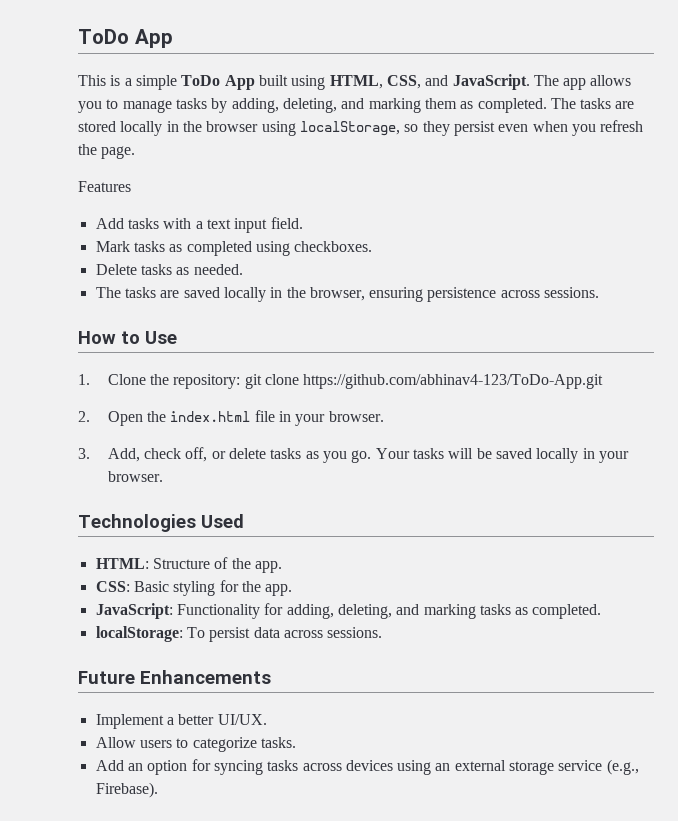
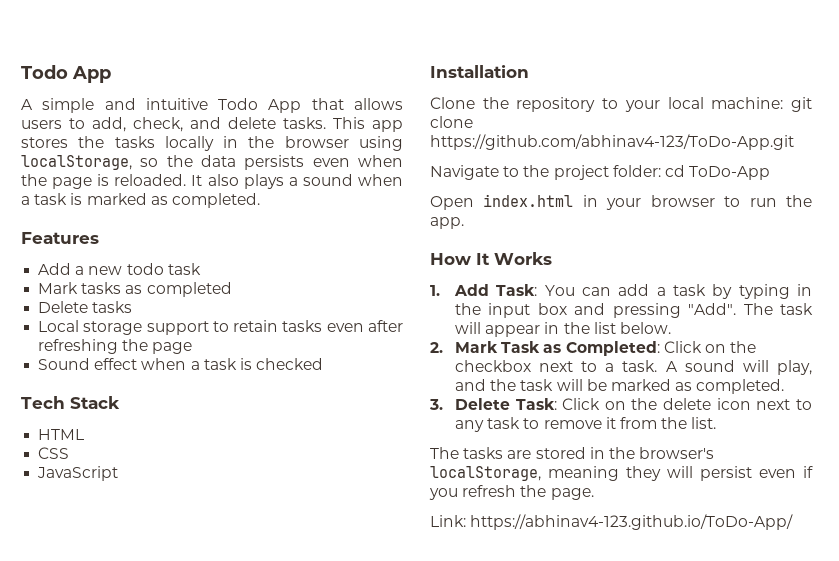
[78,29,129,44] ToDo -> [21,65,68,79] Todo
[78,74,632,90] [78,98,635,113] [78,121,116,132] This is a simple ToDo App built using HTML, CSS, and JavaScript. The app allows you to manage tasks by adding, deleting, and marking them as completed. The tasks are stored -> [21,98,403,113] [21,117,403,132] [21,136,155,148] A simple and intuitive Todo App that allows users to add, check, and delete tasks. This app stores the tasks
[422,121,450,136] they -> [166,155,403,170] [21,174,403,189] [21,193,260,208] [21,232,99,244] [38,263,201,275] [38,282,232,297] [38,301,133,313] [38,320,403,335] [38,339,193,354] [38,358,324,370] [21,396,120,409] [38,429,85,440] [38,447,70,459] [37,466,119,481] [430,65,529,78] [430,97,812,112] [430,116,473,128] [430,134,794,150] [430,165,771,180] [430,194,812,210] [430,217,464,229] [430,252,552,265] [430,284,812,299] [454,303,813,318] [454,322,671,337] [430,341,757,356] [454,360,812,375] [454,379,785,394] [429,398,812,410] [454,417,717,432] [430,447,715,459] [430,466,693,481] the data persists even when the page is reloaded. It also plays a sound when a task is marked as completed. // Features // Add a new todo task // Mark tasks as completed // Delete tasks // Local storage support to retain tasks even after refreshing the page // Sound effect when a task is checked // Tech Stack // HTML // CSS // JavaScript // Installation // Clone the repository to your local machine: git clone https://github.com/abhinav4-123/ToDo-App.git // Navigate to the project folder: cd ToDo-App // Open index.html in your browser to run the app. // How It Works // 1. Add Task: You can add a task by typing in the input box and pressing "Add". The task will appear in the list below. // 2. Mark Task as Completed: Click on the checkbox next to a task. A sound will play, and the task will be marked as completed. // 3. Delete Task: Click on the delete icon next to any task to remove it from the list. // The tasks are stored in the browser's localStorage, meaning they will
[532,121,568,132] when -> [803,466,813,478] if
[78,181,131,192] [95,217,303,233] [95,241,373,256] [95,264,243,275] [95,287,600,302] [78,331,177,344] [78,374,604,389] [78,410,384,426] [78,447,629,463] [107,471,163,482] [78,514,244,532] [95,557,282,573] [95,580,293,596] [95,603,602,619] [95,626,383,642] [78,670,271,684] [95,714,267,729] [95,737,296,752] [95,759,639,775] [95,782,158,798] Features // Add tasks with a text input field. // Mark tasks as completed using checkboxes. // Delete tasks as needed. // The tasks are saved locally in the browser, ensuring persistence across sessions. // How to Use // 1. Clone the repository: git clone https://github.com/abhinav4-123/ToDo-App.git // 2. Open the index.html file in your browser. // 3. Add, check off, or delete tasks as you go. Your tasks will be saved locally in your browser. // Technologies Used // HTML: Structure of the app. // CSS: Basic styling for the app. // JavaScript: Functionality for adding, deleting, and marking tasks as completed. // localStorage: To persist data across sessions. // Future Enhancements // Implement a better UI/UX. // Allow users to categorize tasks. // Add an option for syncing tasks across devices using an external storage service (e.g., Firebase). -> [430,514,794,530] Link: https://abhinav4-123.github.io/ToDo-App/

